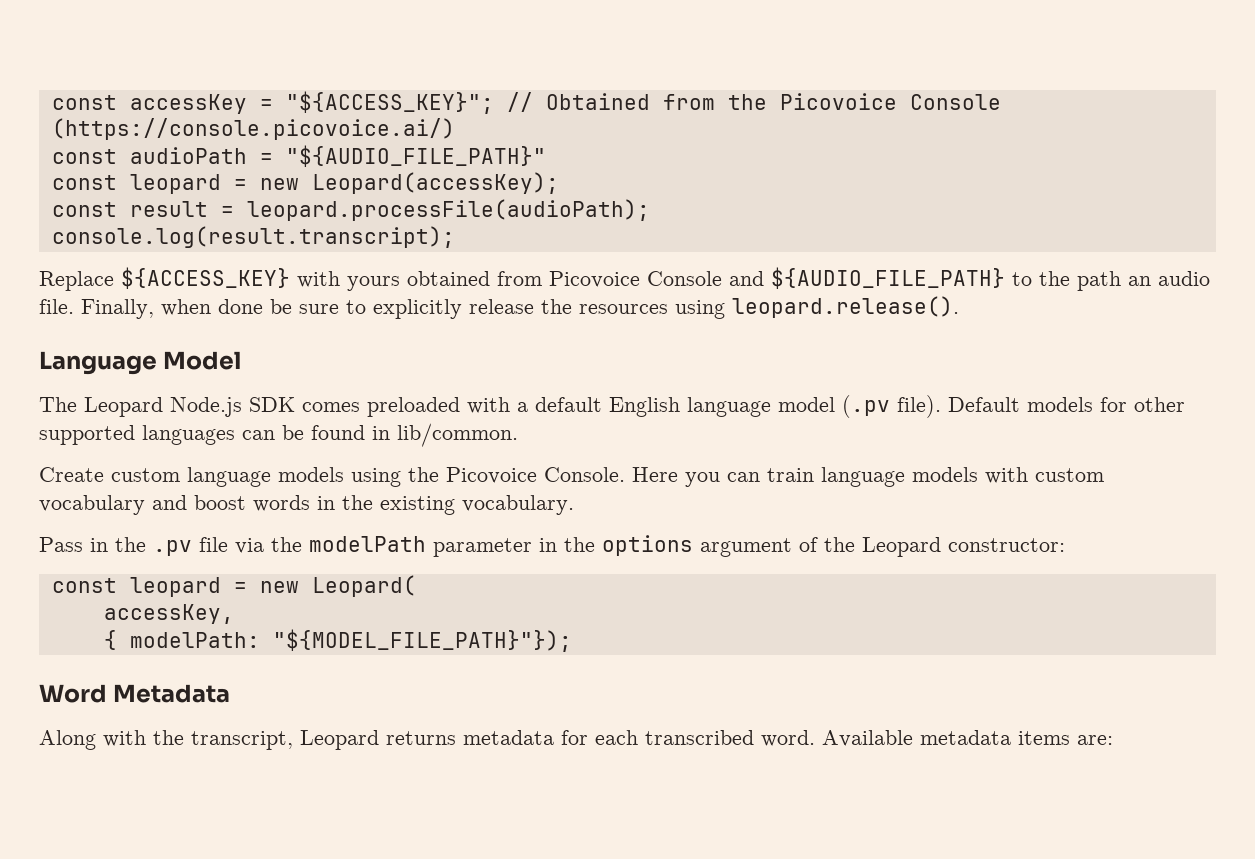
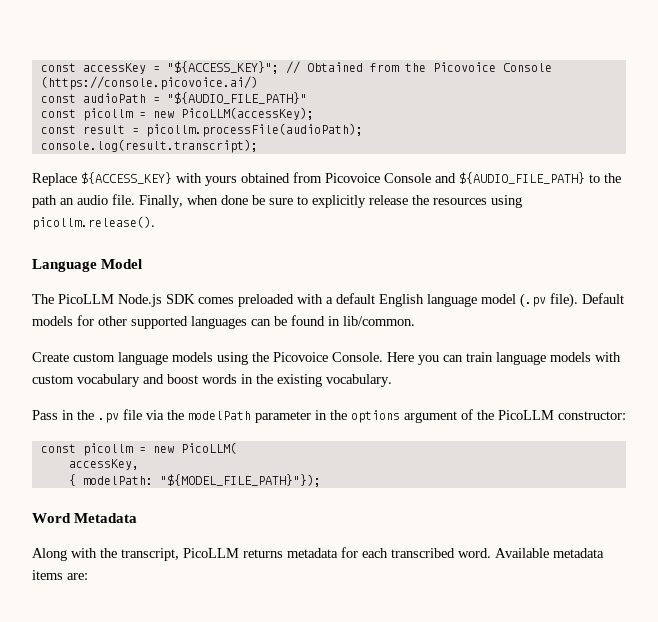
[129,172,559,194] leopard = new Leopard(accessKey); -> [82,107,314,121] picollm = new PicoLLM(accessKey);
[246,199,650,221] leopard.processFile(audioPath); -> [145,123,363,137] picollm.processFile(audioPath);
[732,296,959,318] leopard.release(). -> [32,216,155,230] picollm.release().
[84,397,163,417] Leopard -> [58,294,114,304] PicoLLM
[862,537,941,557] Leopard -> [498,410,554,420] PicoLLM
[129,575,416,597] leopard = new Leopard( -> [82,442,237,456] picollm = new PicoLLM(
[300,730,379,750] Leopard -> [183,548,239,558] PicoLLM

